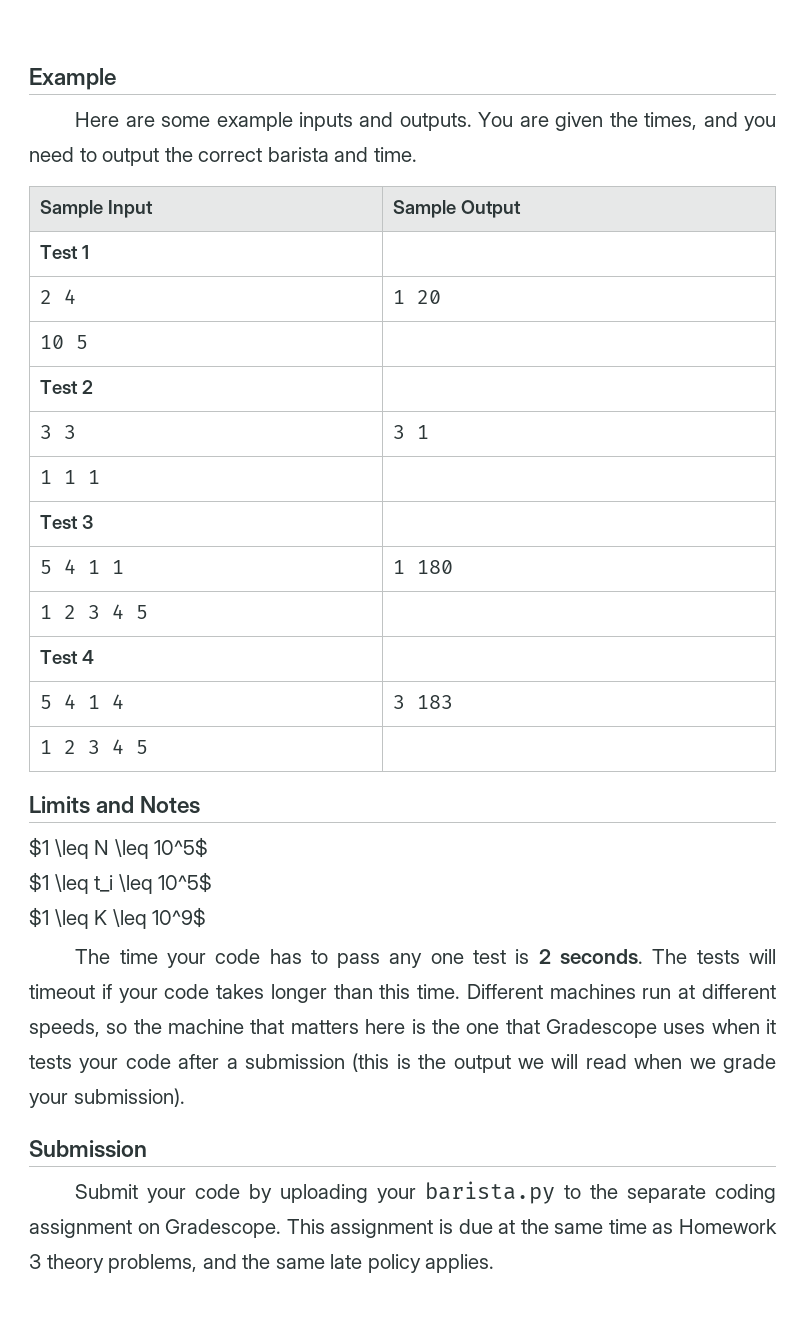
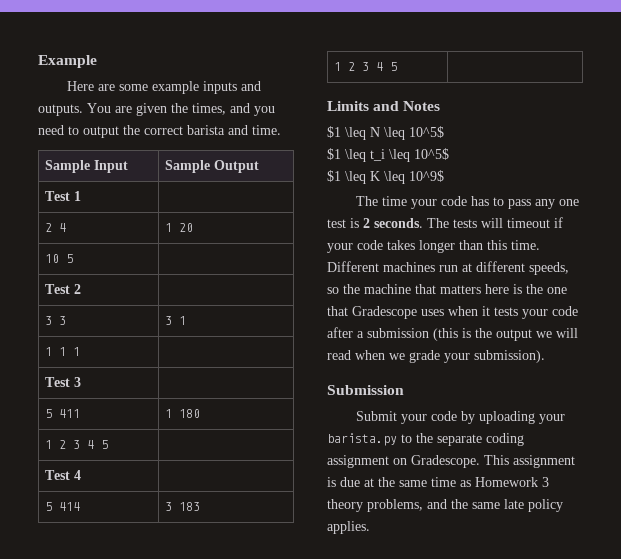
[64,559,125,574] 4 1 1 -> [58,409,80,418] 411
[64,694,125,709] 4 1 4 -> [58,502,80,511] 414

